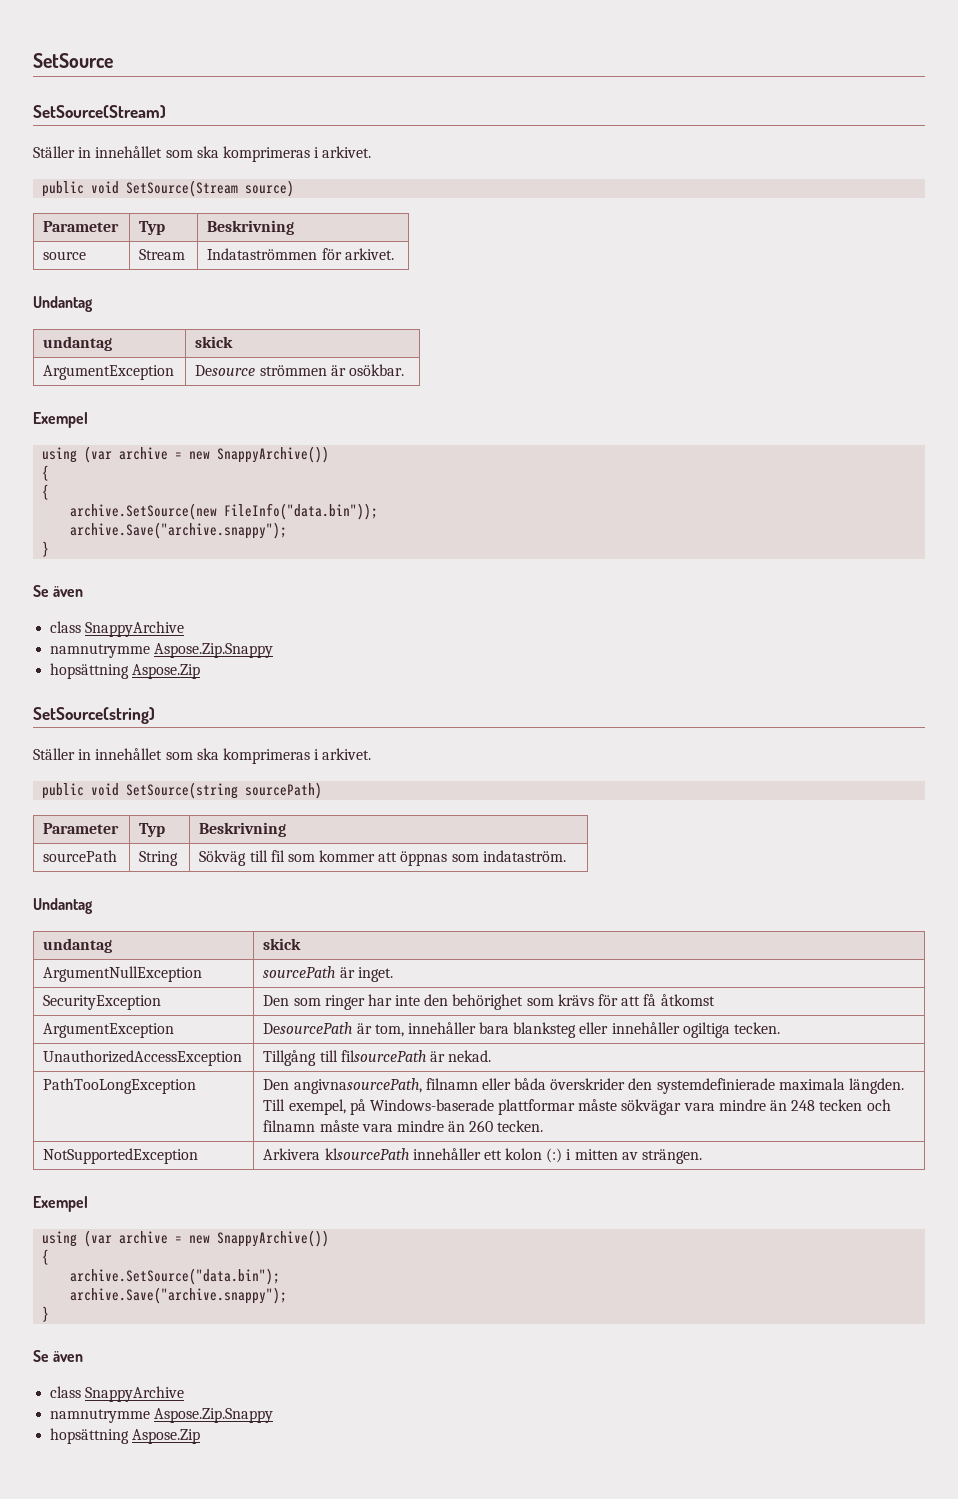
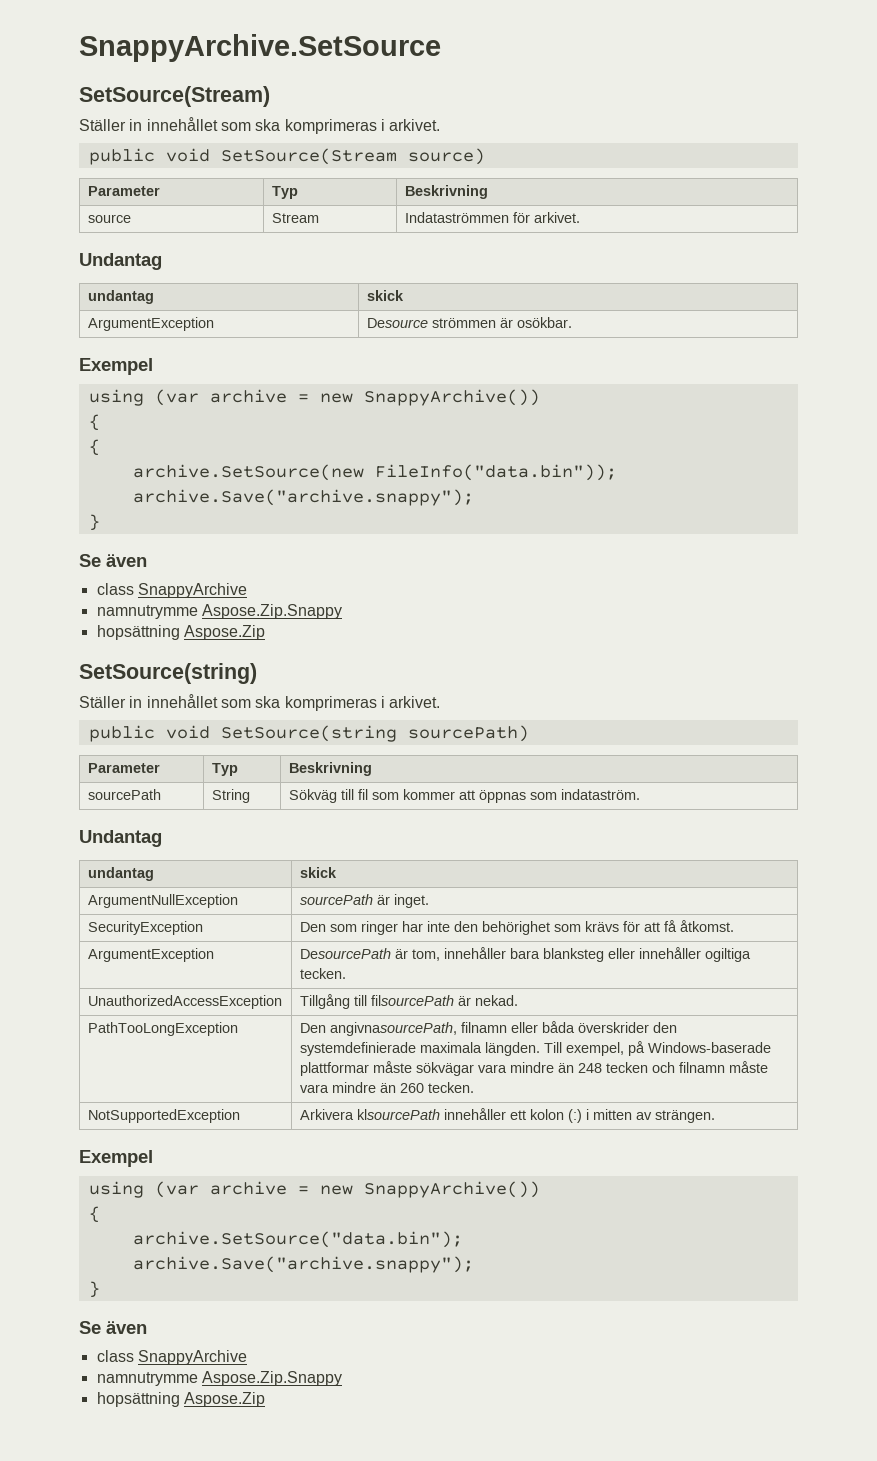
[33,53,113,68] SetSource -> [79,34,441,62] SnappyArchive.SetSource
[660,994,715,1006] åtkomst -> [679,920,734,932] åtkomst.

